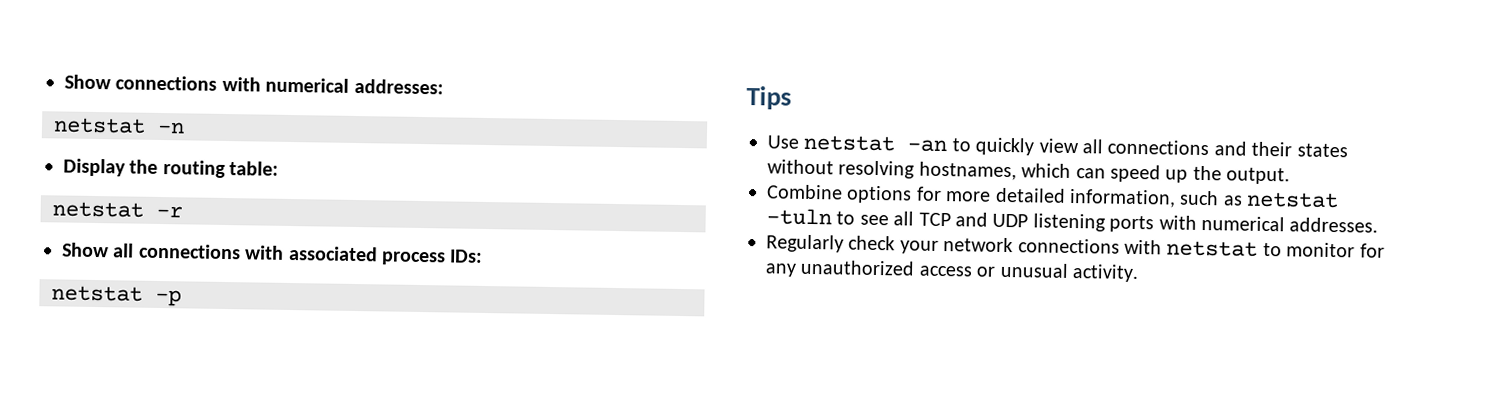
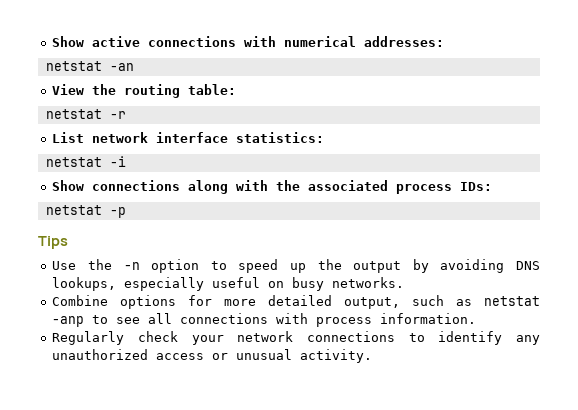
[64,74,111,90] Show -> [52,36,141,47] Show active
[157,121,185,134] [63,158,126,177] -n // Display -> [109,63,134,71] [52,84,85,95] -an // View
[62,242,285,260] Show all connections with -> [52,132,325,143] [45,156,126,167] [52,180,301,194] List network interface statistics: // netstat -i // Show connections along with the
[803,134,1348,158] [767,159,1291,185] netstat -an to quickly view all connections and their states without resolving hostnames, which can speed up the output. -> [87,259,540,273] [52,277,405,291] the -n option to speed up the output by avoiding DNS lookups, especially useful on busy networks.
[1069,188,1176,208] information, -> [344,297,401,309] output,
[766,208,832,226] -tuln -> [52,316,85,327] -anp
[918,212,1379,233] TCP and UDP listening ports with numerical addresses. -> [180,313,477,327] connections with process information.
[1124,239,1385,258] with netstat to monitor for -> [408,331,503,345] to identify

